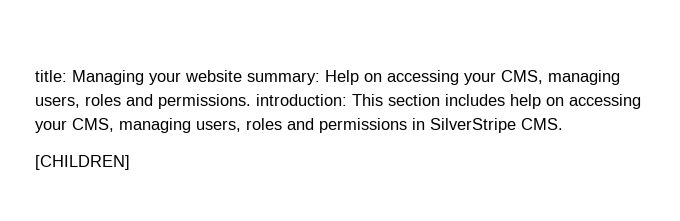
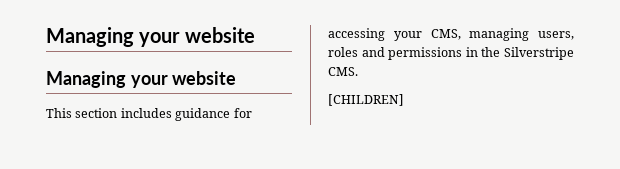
[35,70,620,85] [35,94,347,109] title: Managing your website summary: Help on accessing your CMS, managing users, roles and permissions. introduction: -> [46,27,255,47] [46,71,237,88] Managing your website // Managing your website //
[510,94,564,109] help on -> [175,108,252,121] guidance for
[430,118,516,133] SilverStripe -> [481,47,574,60] the Silverstripe

